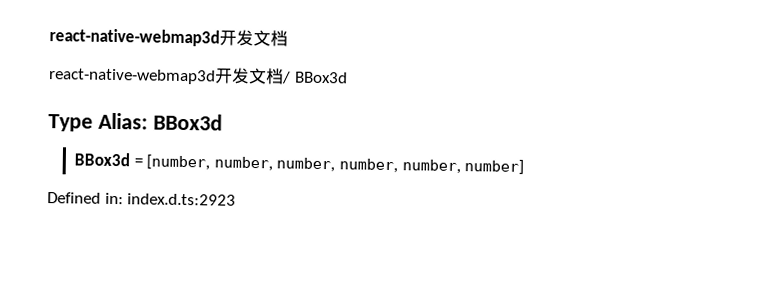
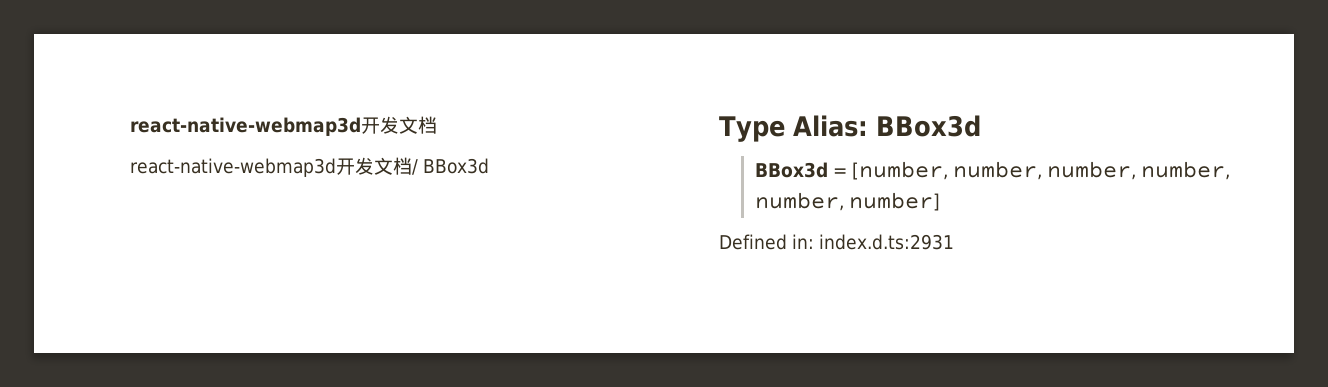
[127,193,237,206] index.d.ts:2923 -> [819,234,955,250] index.d.ts:2931

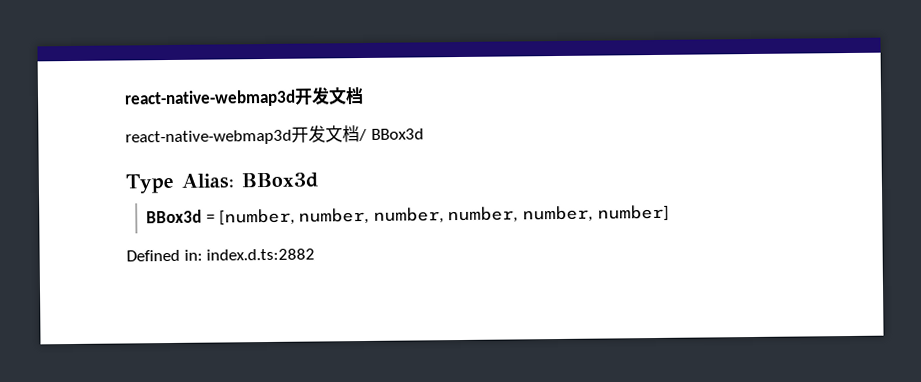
[819,234,955,250] index.d.ts:2931 -> [206,248,316,261] index.d.ts:2882

